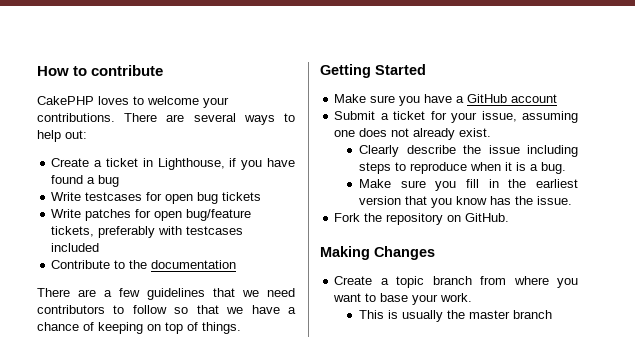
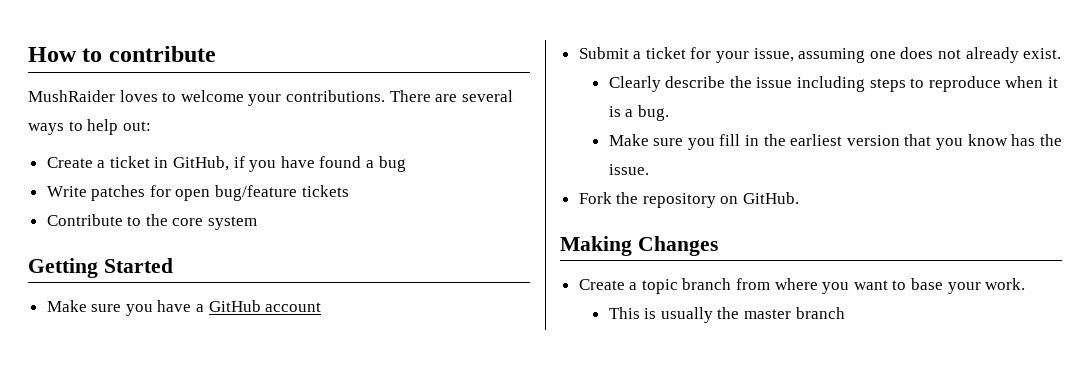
[37,96,94,105] CakePHP -> [28,90,115,102] MushRaider
[157,158,225,170] Lighthouse, -> [173,156,230,171] GitHub,
[51,192,262,204] // Write testcases for open bug tickets -> (406, 164) none
[51,226,244,238] [51,243,100,252] [51,260,237,269] [37,288,295,300] [37,305,296,314] [37,322,241,334] tickets, preferably with testcases included // Contribute to the documentation // There are a few guidelines that we need contributors to follow so that we have a chance of keeping on top of things. -> [301,185,349,197] [46,214,258,230] tickets // Contribute to the core system

